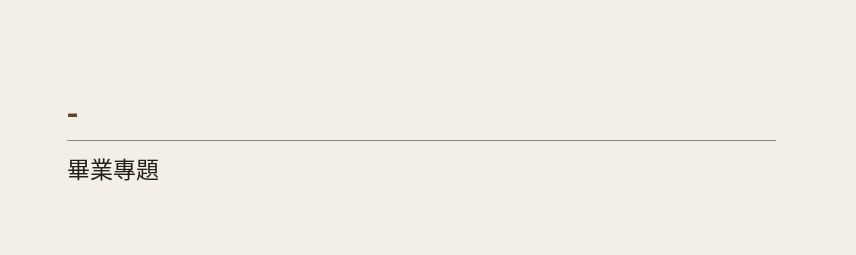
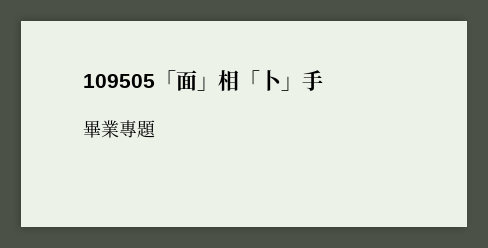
[67,113,78,126] - -> [83,70,323,91] 109505「面」相「卜」手

